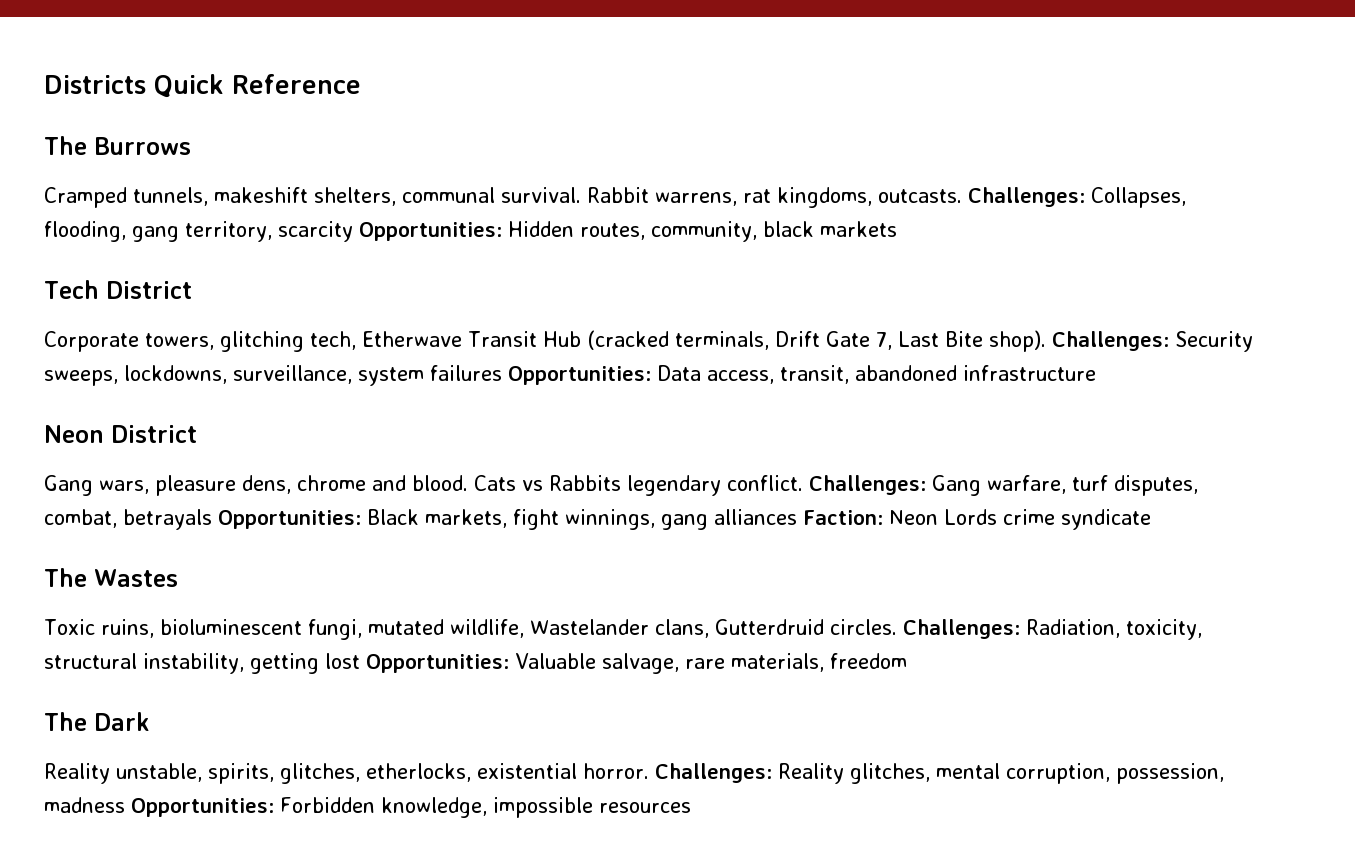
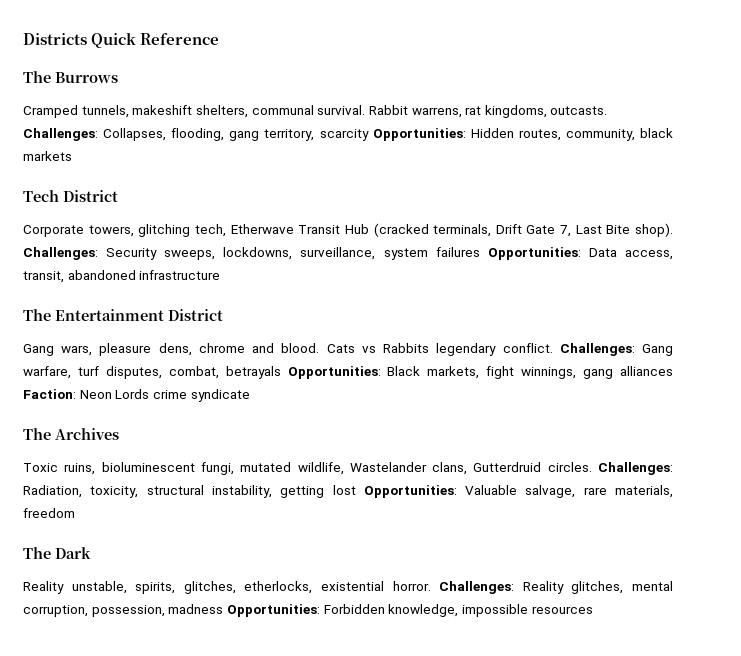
[44,425,104,443] Neon -> [23,309,164,321] The Entertainment
[94,569,178,587] Wastes -> [55,428,119,440] Archives

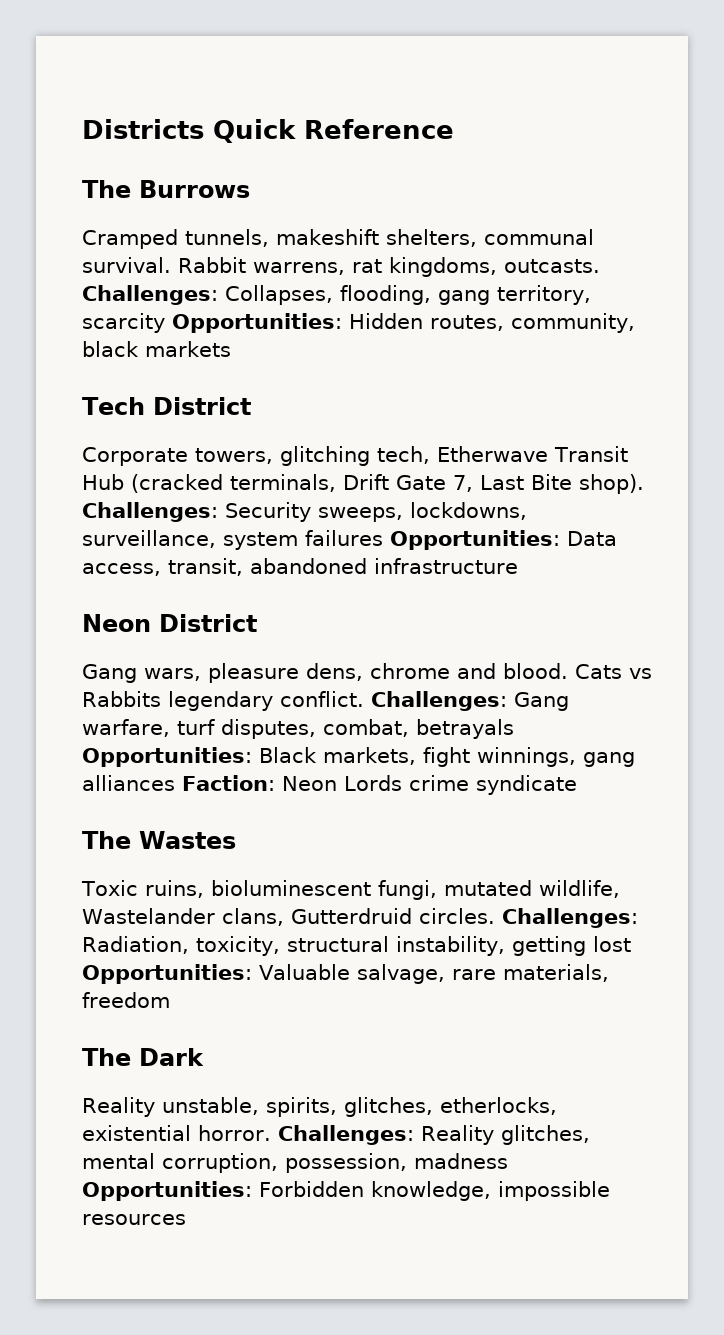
[23,309,164,321] The Entertainment -> [82,614,151,632] Neon
[55,428,119,440] Archives -> [139,831,236,849] Wastes

